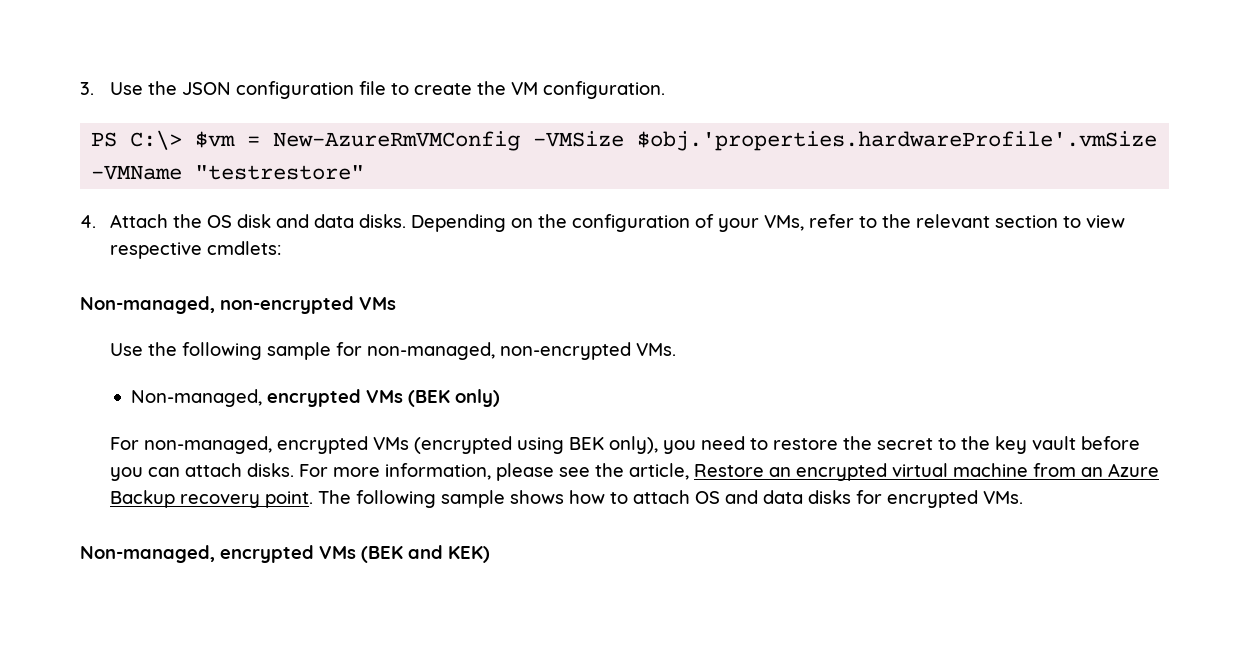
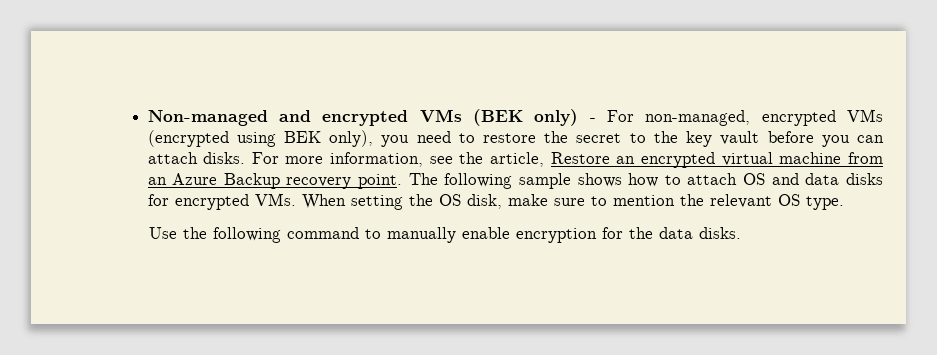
[80,81,666,99] [91,130,1158,151] [91,165,365,180] [80,214,1126,232] [110,241,282,259] [80,296,396,314] [110,342,677,360] [130,389,262,407] 3. Use the JSON configuration file to create the VM configuration. // PS C:\> $vm = New-AzureRmVMConfig -VMSize $obj.'properties.hardwareProfile'.vmSize -VMName "testrestore" // 4. Attach the OS disk and data disks. Depending on the configuration of your VMs, refer to the relevant section to view respective cmdlets: // Non-managed, non-encrypted VMs // Use the following sample for non-managed, non-encrypted VMs. // Non-managed, -> [147,110,311,126] Non-managed and
(500, 398) // -> [589,118,596,122] -
[496,463,555,481] please -> (424, 159) none
[80,545,490,563] // Non-managed, encrypted VMs (BEK and KEK) -> [301,194,844,210] [148,227,741,243] When setting the OS disk, make sure to mention the relevant OS type. // Use the following command to manually enable encryption for the data disks.

